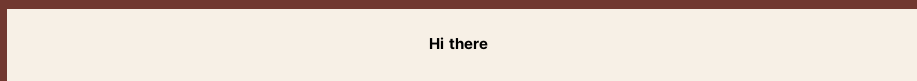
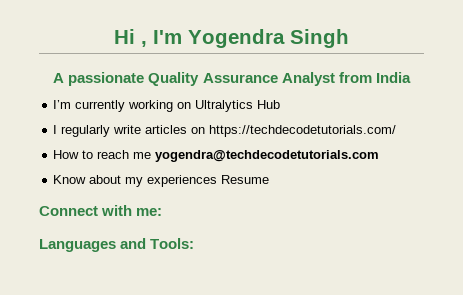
[448,38,488,50] there -> [141,29,349,48] [53,72,411,86] [53,100,281,112] [53,125,397,137] [53,150,380,162] [53,175,270,187] [39,205,163,216] [39,238,195,252] , I'm Yogendra Singh // A passionate Quality Assurance Analyst from India // I’m currently working on Ultralytics Hub // I regularly write articles on https://techdecodetutorials.com/ // How to reach me yogendra@techdecodetutorials.com // Know about my experiences Resume // Connect with me: // Languages and Tools:

